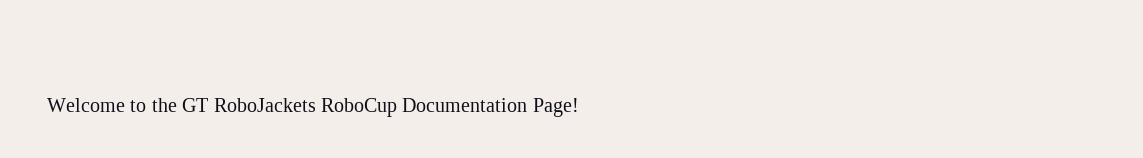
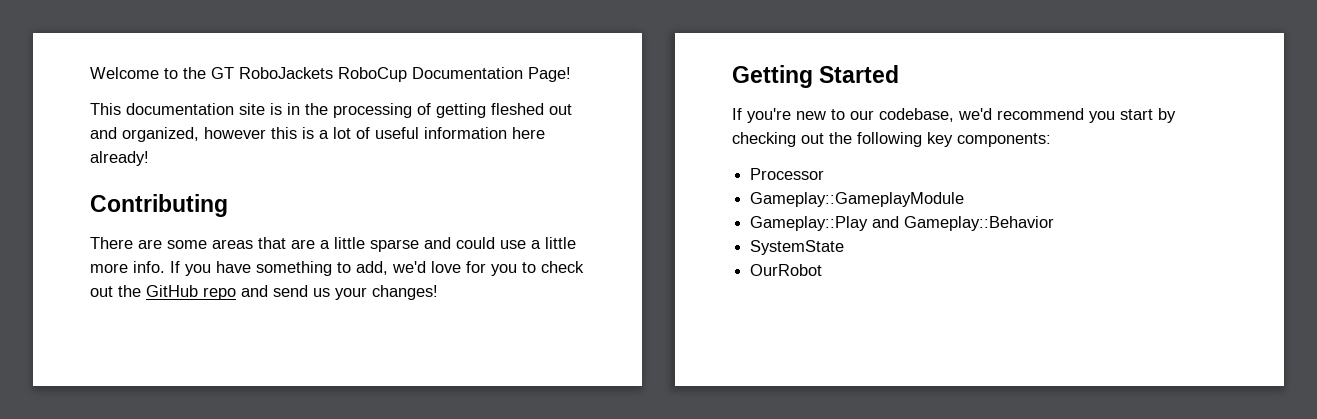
(579, 107) none -> [90,103,572,118] [90,127,545,142] [90,151,149,166] [90,194,228,217] [90,237,576,252] [90,261,584,276] [90,285,438,300] [732,65,900,88] [732,108,1176,123] [732,132,1051,147] [750,168,825,180] [750,192,965,207] [750,216,1055,231] [750,240,845,255] [750,264,823,276] // This documentation site is in the processing of getting fleshed out and organized, however this is a lot of useful information here already! // Contributing // There are some areas that are a little sparse and could use a little more info. If you have something to add, we'd love for you to check out the GitHub repo and send us your changes! // Getting Started // If you're new to our codebase, we'd recommend you start by checking out the following key components: // Processor // Gameplay::GameplayModule // Gameplay::Play and Gameplay::Behavior // SystemState // OurRobot

